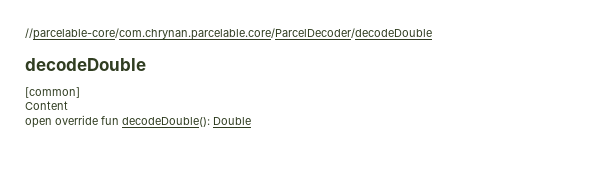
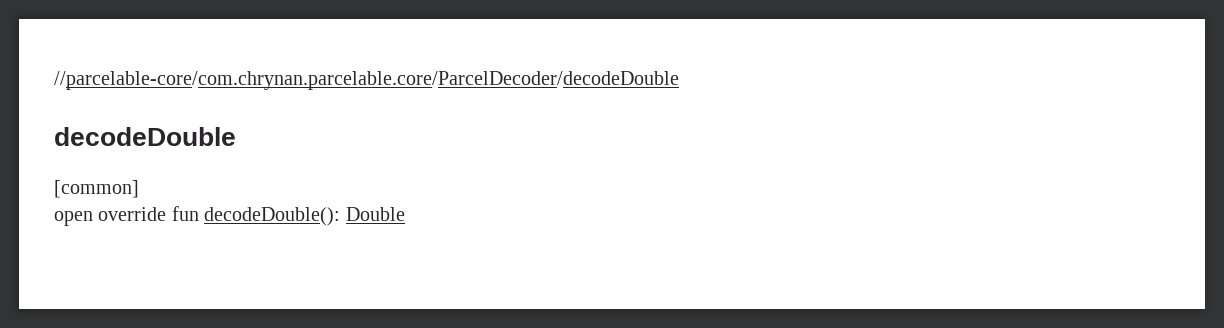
[25,101,68,110] // Content -> (139, 189) none

